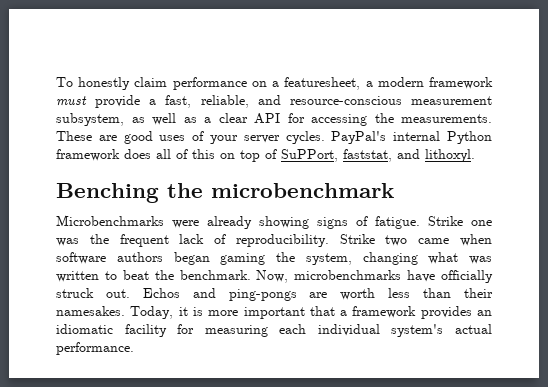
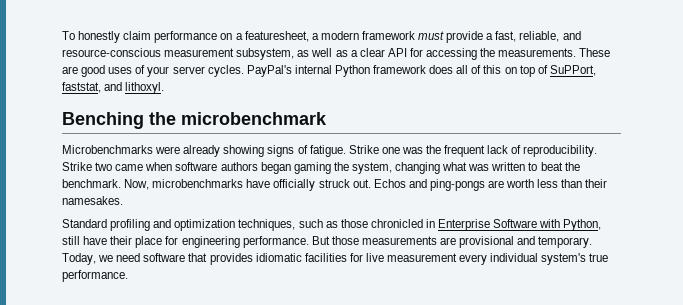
[130,306,493,319] [56,324,307,337] Today, it is more important that a framework provides an idiomatic facility for measuring each -> [62,219,602,231] [62,236,593,248] [62,253,488,265] // Standard profiling and optimization techniques, such as those chronicled in Enterprise Software with Python, still have their place for engineering performance. But those measurements are provisional and temporary. Today, we need software that provides idiomatic facilities for live measurement every
[455,324,492,334] actual -> [589,253,609,262] true

